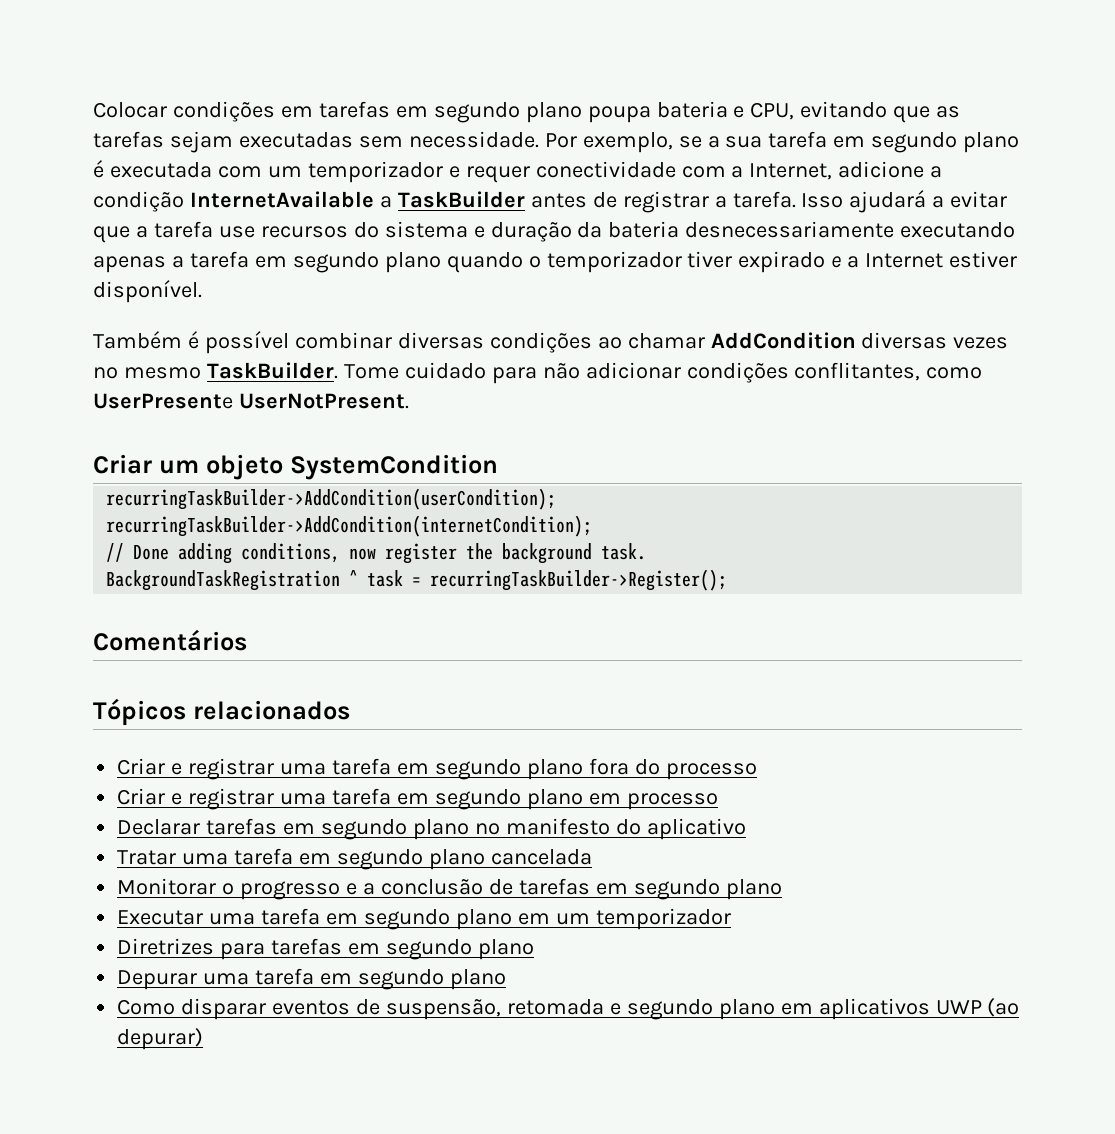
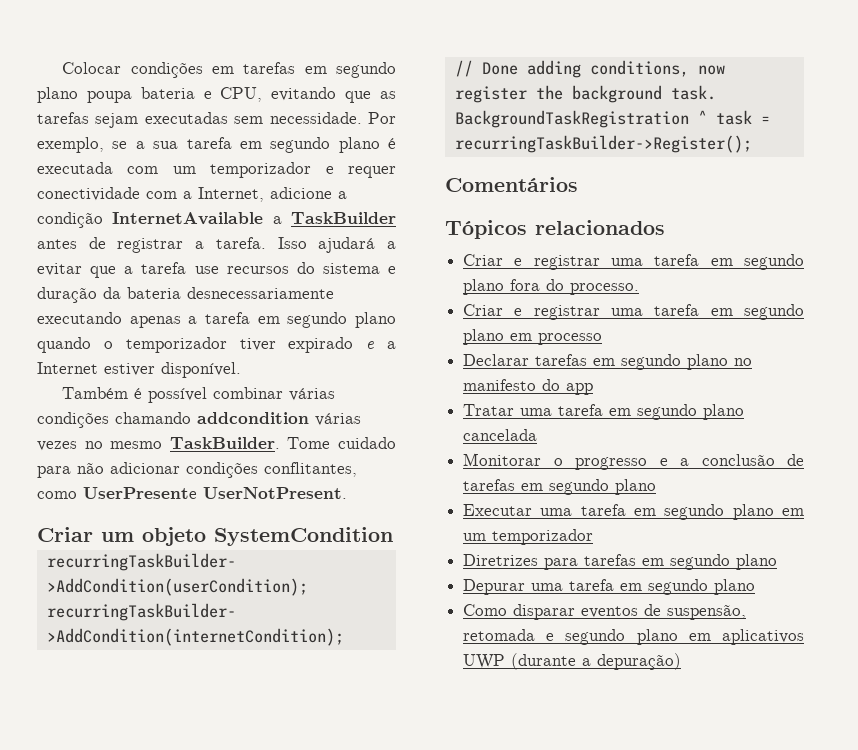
[397,332,948,353] diversas condições ao chamar AddCondition diversas -> [289,388,336,401] [37,412,361,428] várias condições chamando addcondition várias
[665,763,757,780] processo -> [570,283,640,295] processo.
[646,818,746,840] aplicativo -> [566,383,594,395] app
[987,998,1020,1017] [117,1028,204,1050] (ao depurar) -> [511,653,682,670] (durante a depuração)

